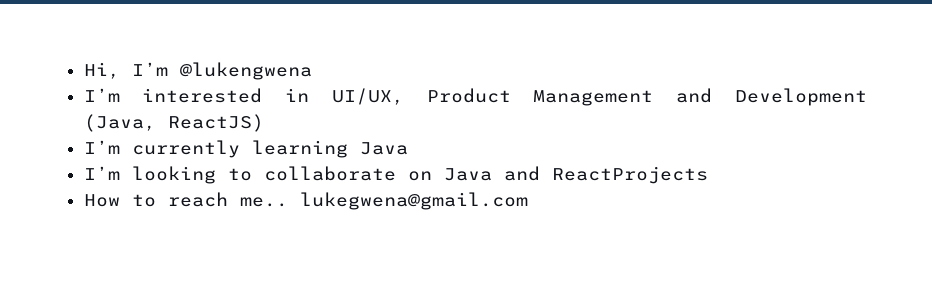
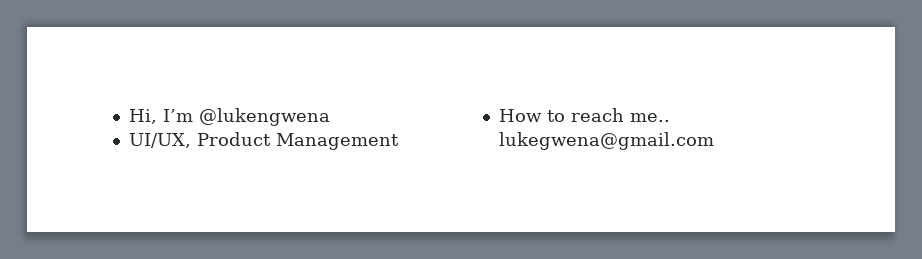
[83,88,310,103] I’m interested in -> (330, 117) none
[676,88,867,106] [83,114,264,132] [83,140,408,158] [83,166,708,184] and Development (Java, ReactJS) // I’m currently learning Java // I’m looking to collaborate on Java and ReactProjects -> (399, 141) none

